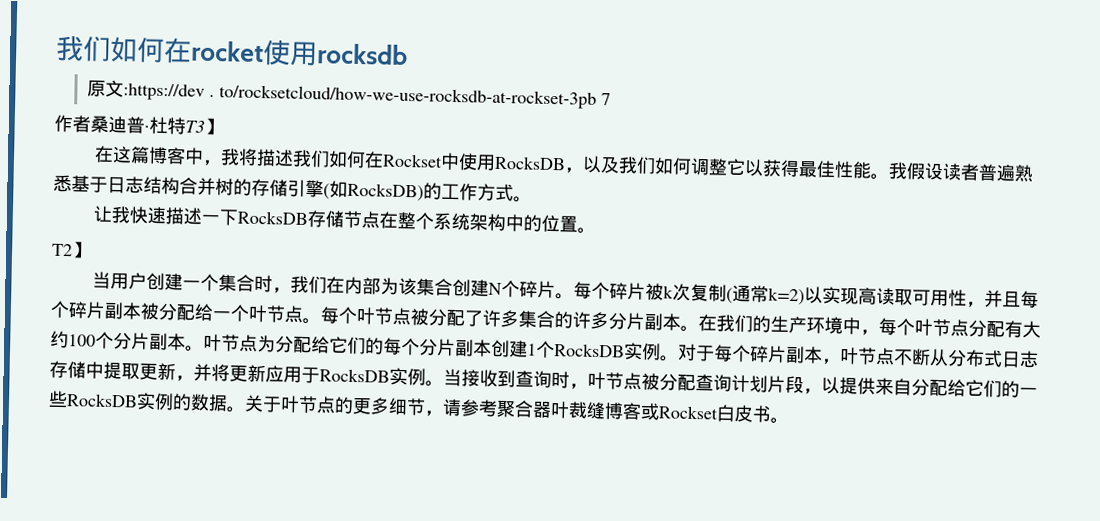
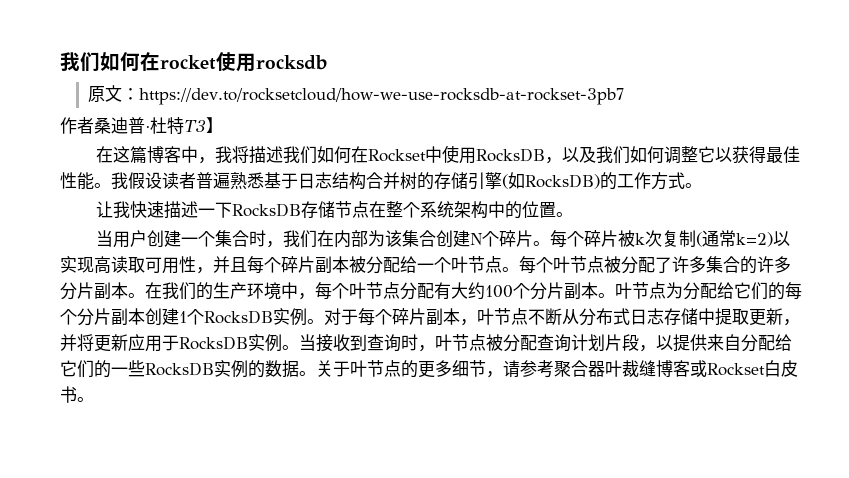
[122,83,611,109] :https://dev . to/rocksetcloud/how-we-use-rocksdb-at-rockset-3pb 7 -> [122,88,625,105] ：https://dev.to/rocksetcloud/how-we-use-rocksdb-at-rockset-3pb7
[51,241,91,259] // T2】 -> (573, 214) none

